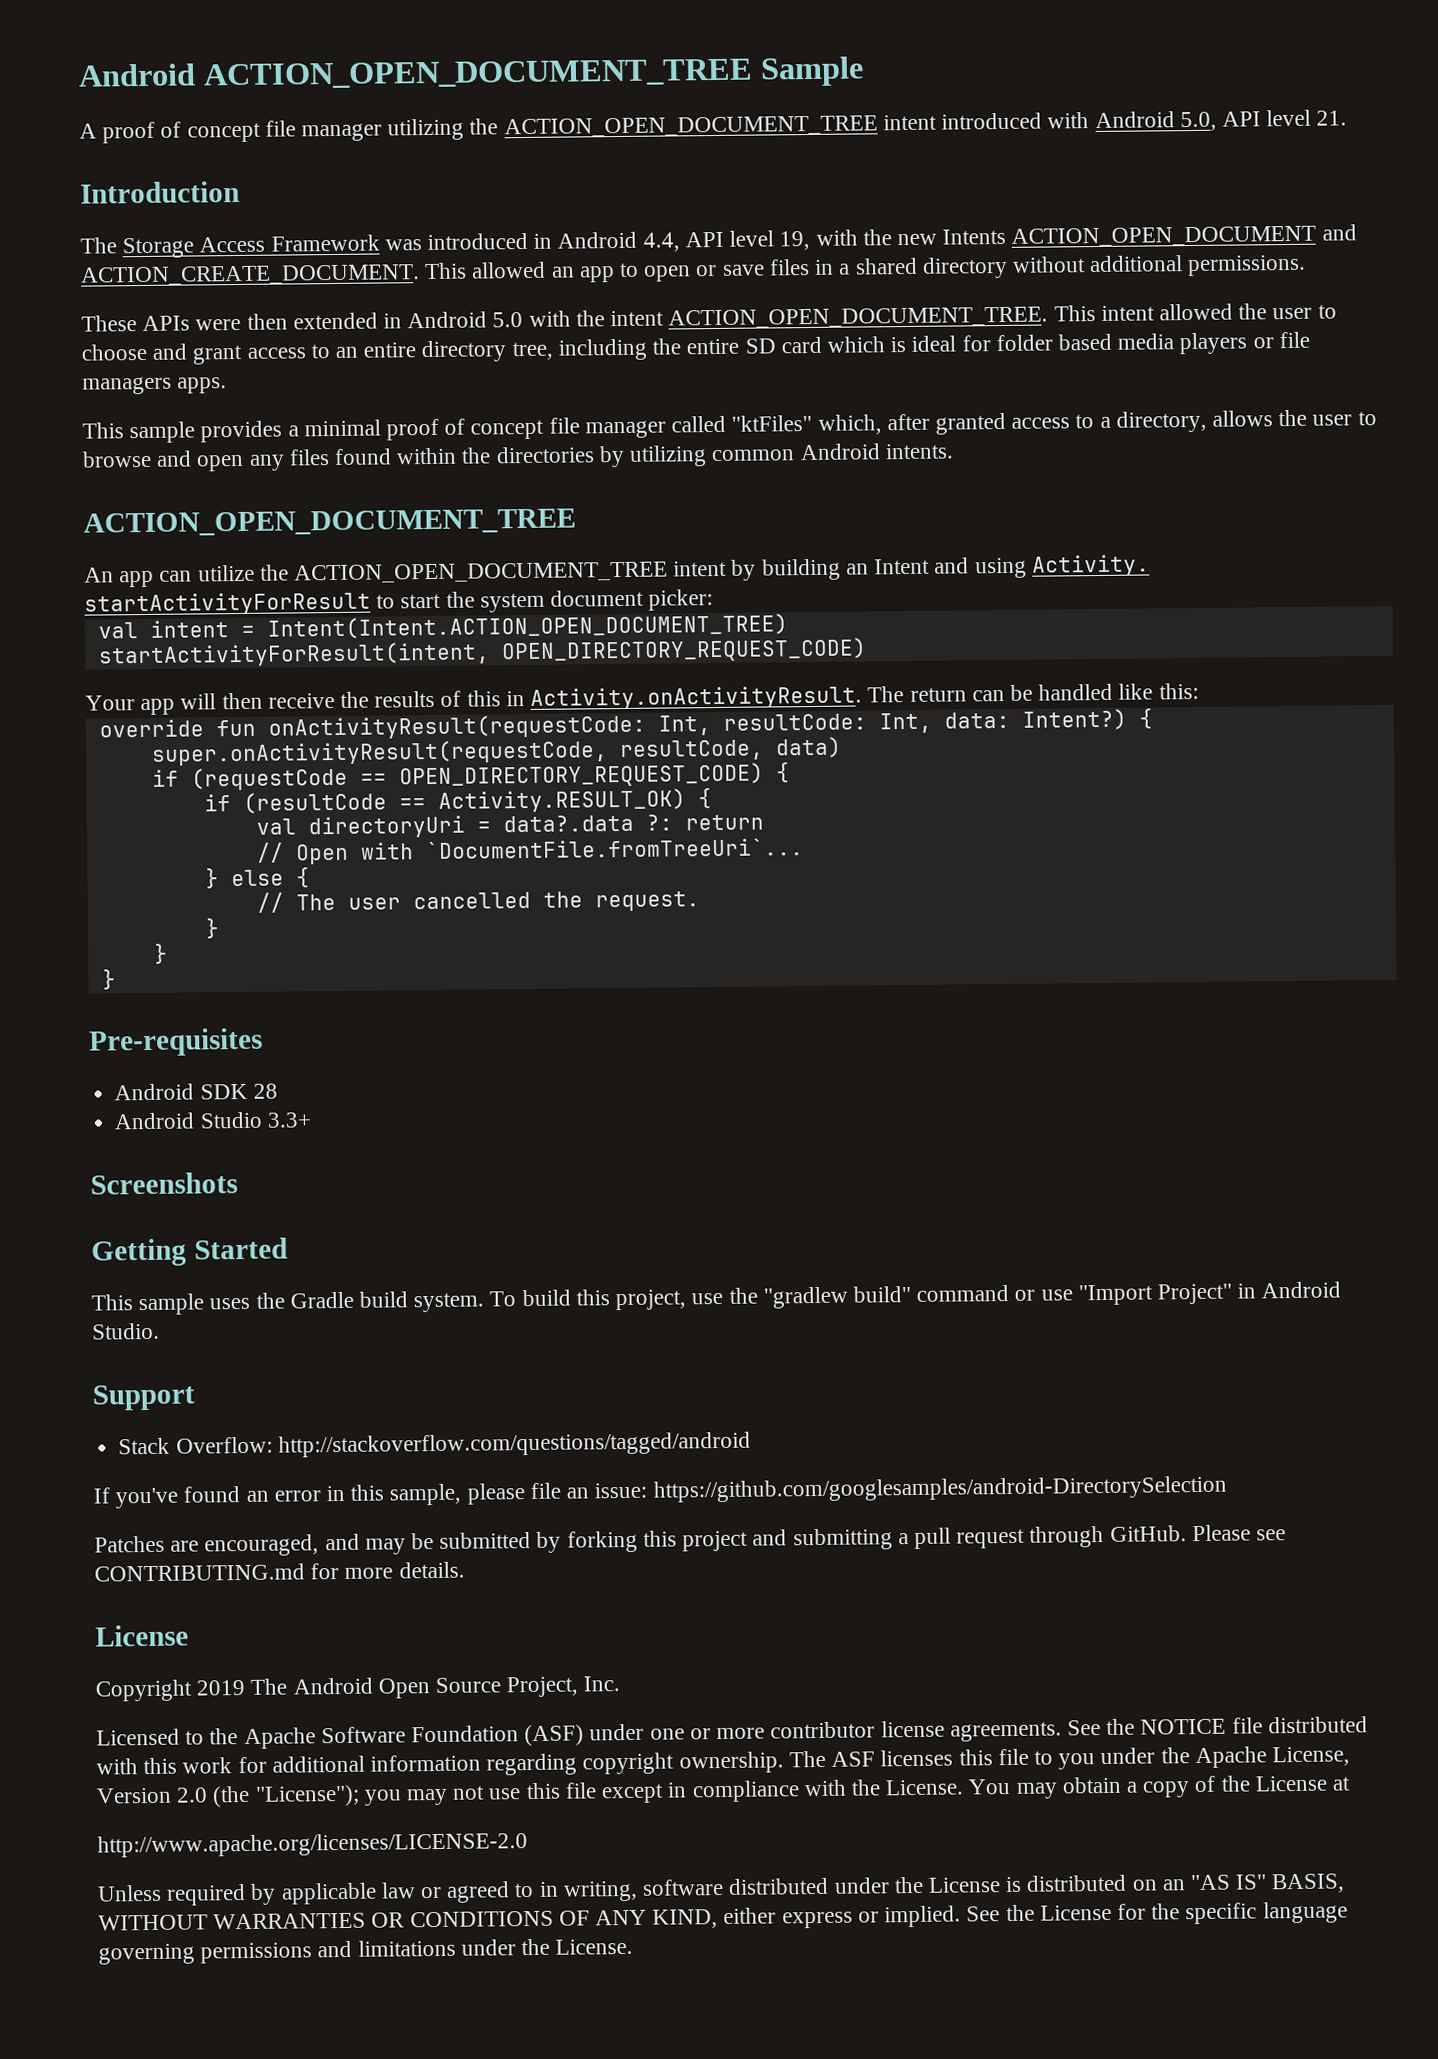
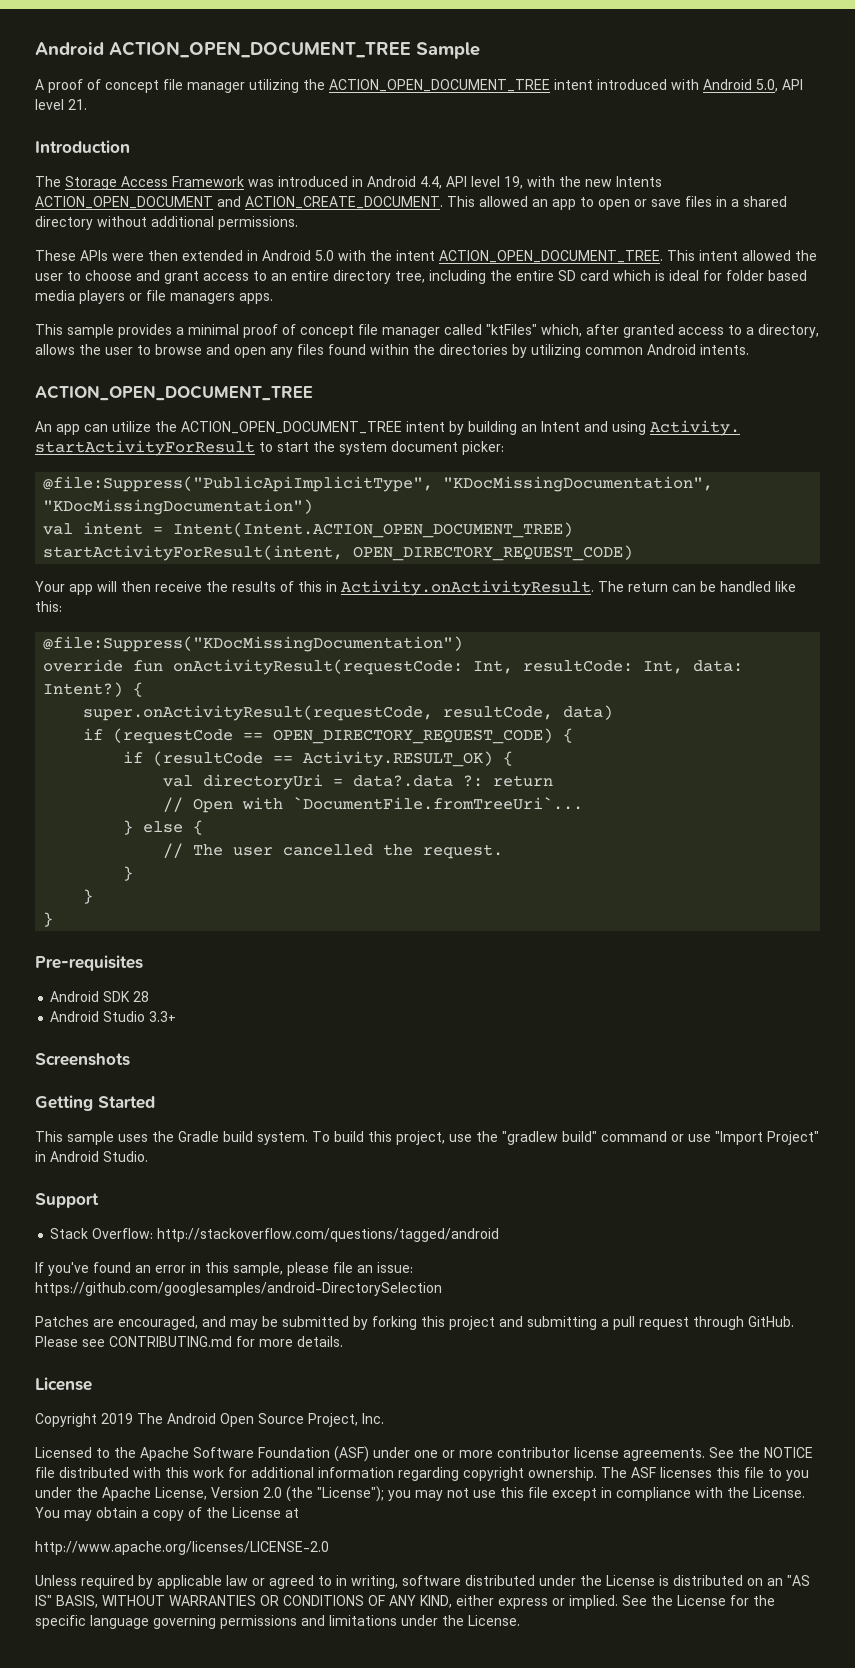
(714, 600) none -> [43,476,714,492] [43,499,314,515] // @file:Suppress("PublicApiImplicitType", "KDocMissingDocumentation", "KDocMissingDocumentation")
(1199, 691) none -> [43,636,464,652] // @file:Suppress("KDocMissingDocumentation")

